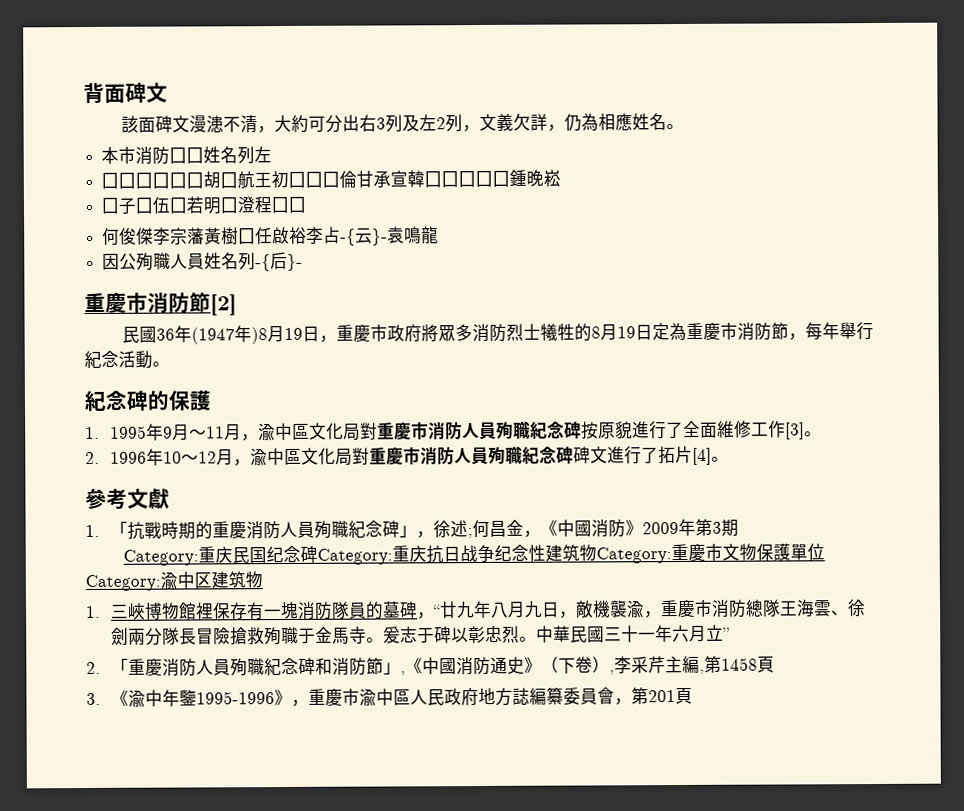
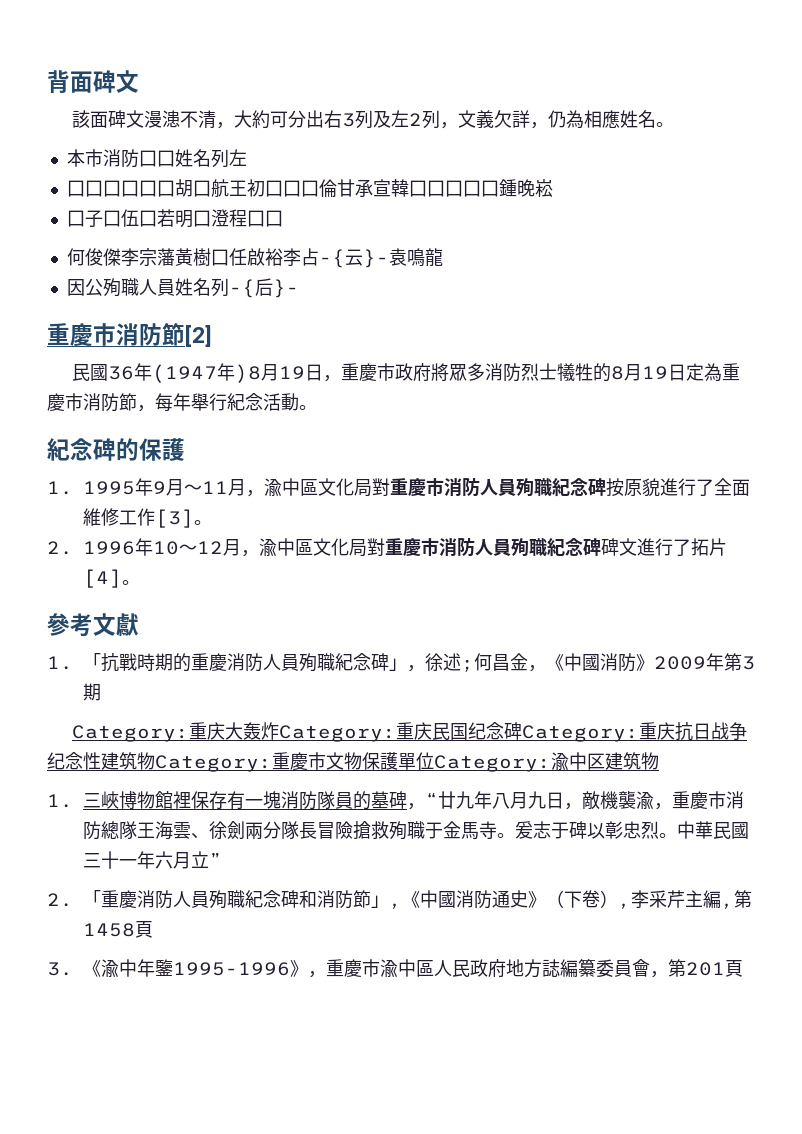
(233, 555) none -> [225,722,433,742] 大轰炸Category:重庆

